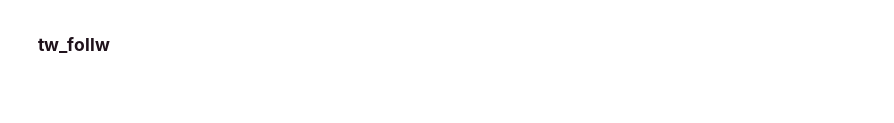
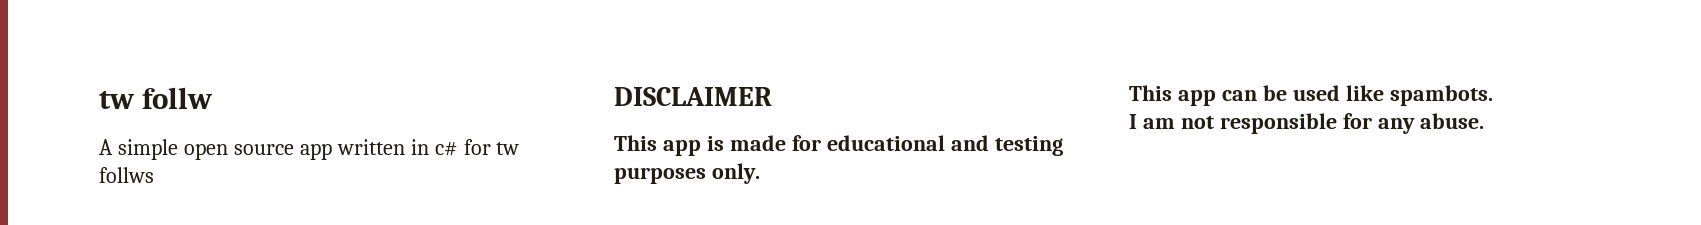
[38,37,110,53] tw_follw -> [99,87,214,109] [99,139,520,160] [99,167,154,183] [614,87,772,106] [614,135,1063,156] [614,163,760,184] [1129,85,1493,106] [1129,113,1484,134] tw follw // A simple open source app written in c# for tw follws // DISCLAIMER // This app is made for educational and testing purposes only. // This app can be used like spambots. // I am not responsible for any abuse.

